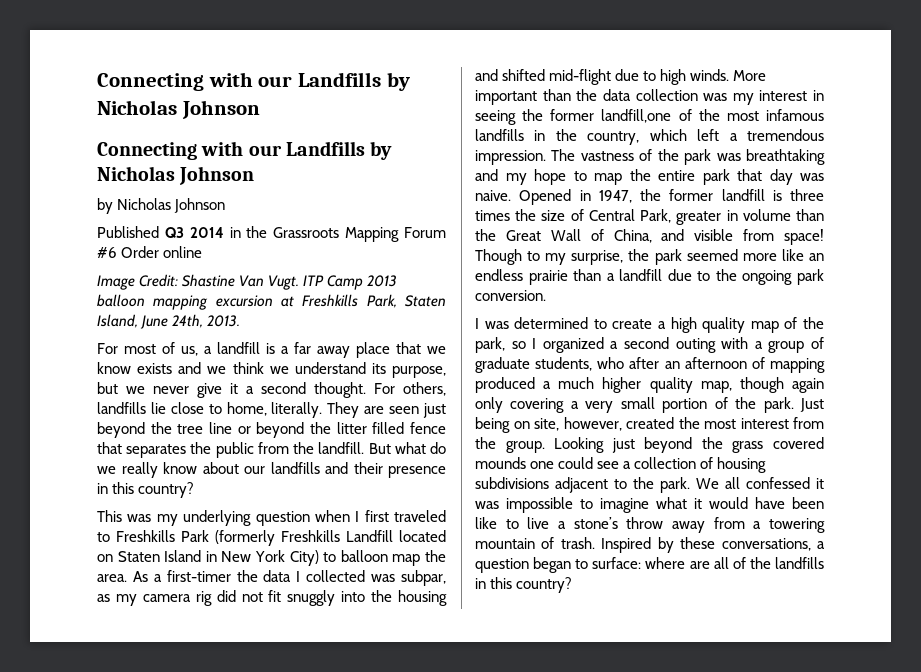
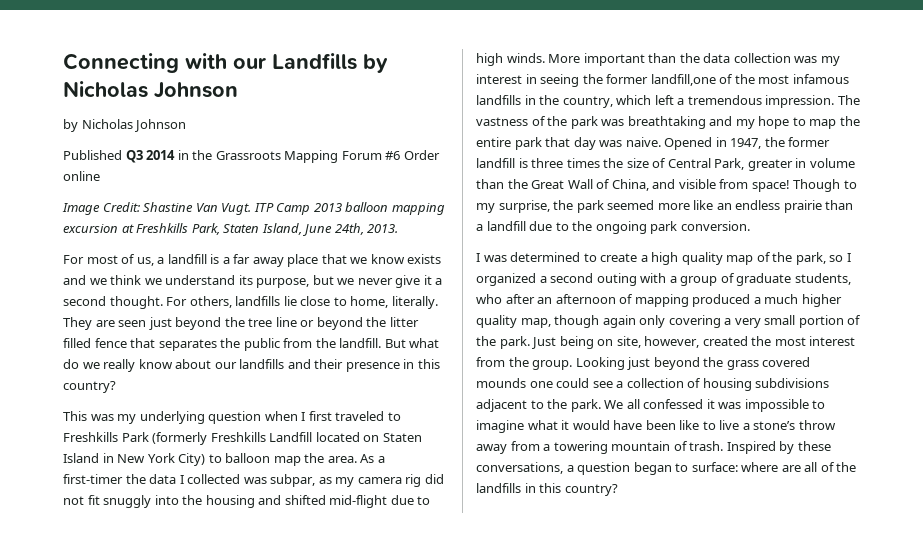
[97,72,410,91] [97,100,260,119] [97,141,393,160] [97,166,255,185] Connecting with our Landfills by Nicholas Johnson // Connecting with our Landfills by Nicholas Johnson -> [63,53,388,73] [63,81,238,99] Connecting with our Landfills by Nicholas Johnson

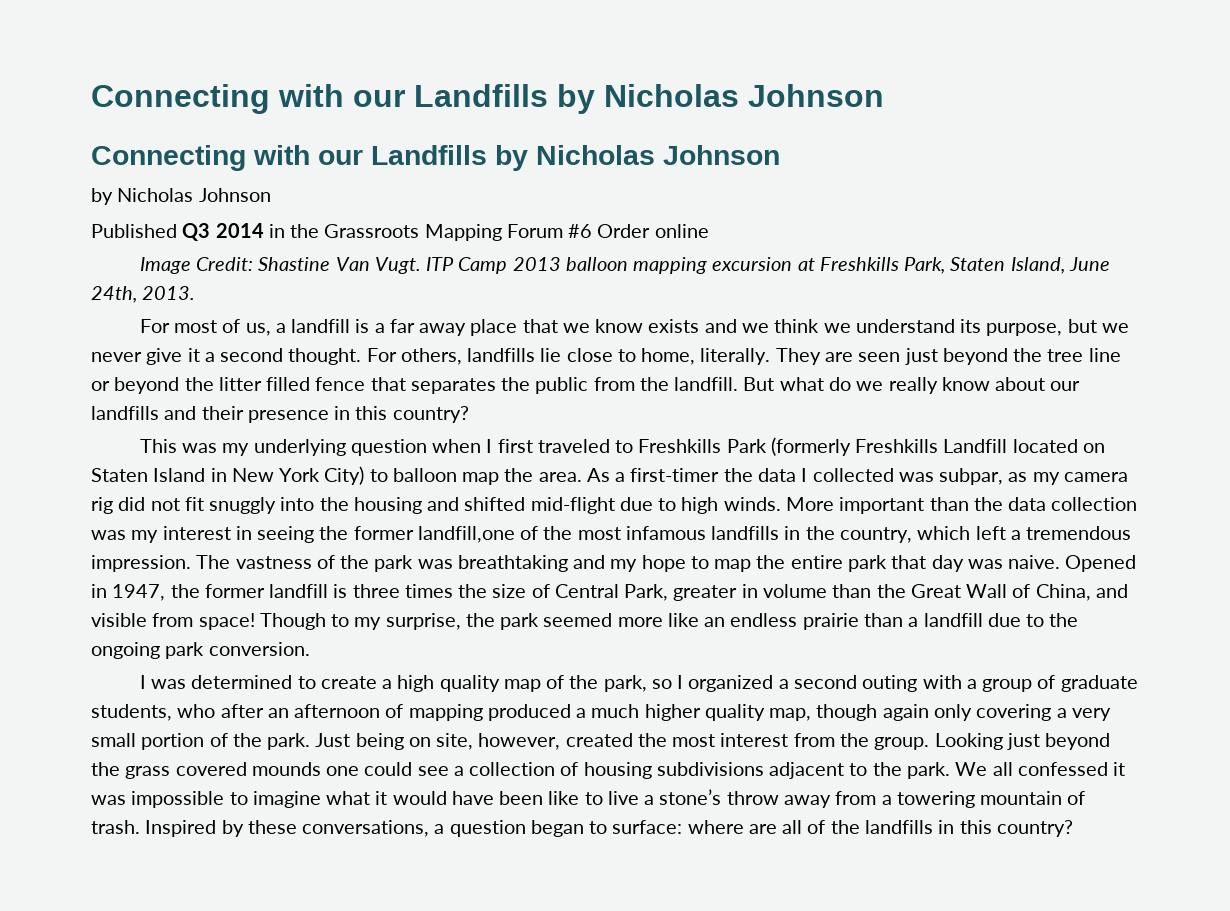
[63,53,388,73] [63,81,238,99] Connecting with our Landfills by Nicholas Johnson -> [91,84,884,114] [91,145,780,171] Connecting with our Landfills by Nicholas Johnson // Connecting with our Landfills by Nicholas Johnson

